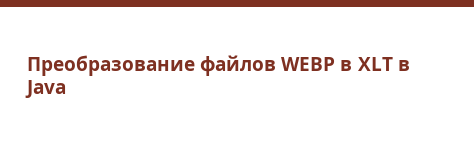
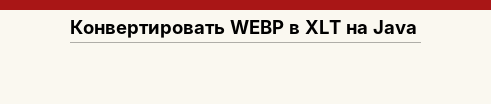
[27,55,277,76] Преобразование файлов -> [70,20,225,38] Конвертировать
[397,60,410,71] в -> [345,24,368,34] на

